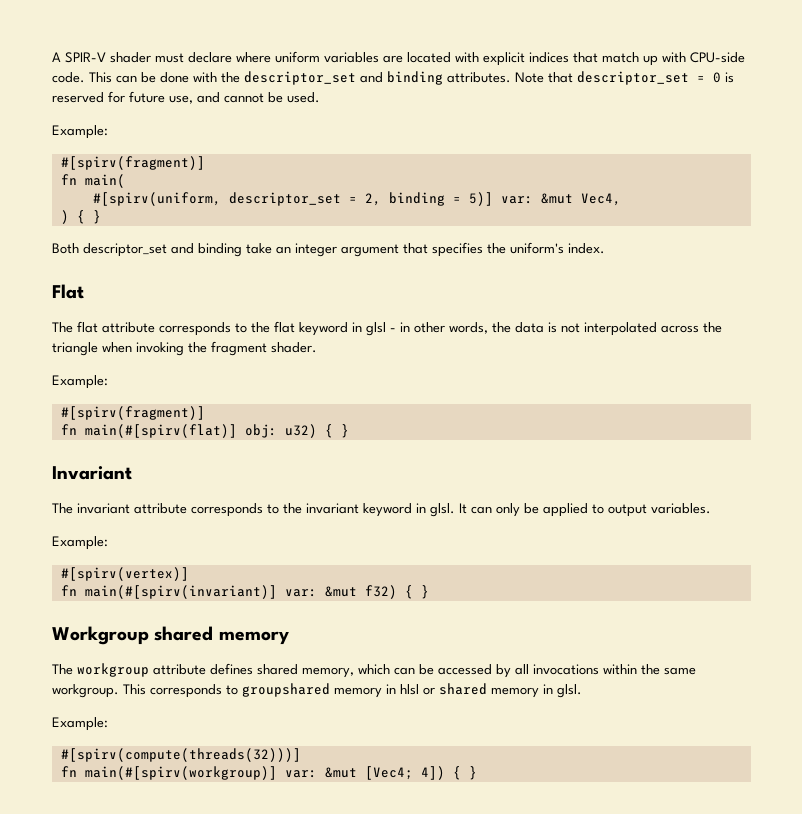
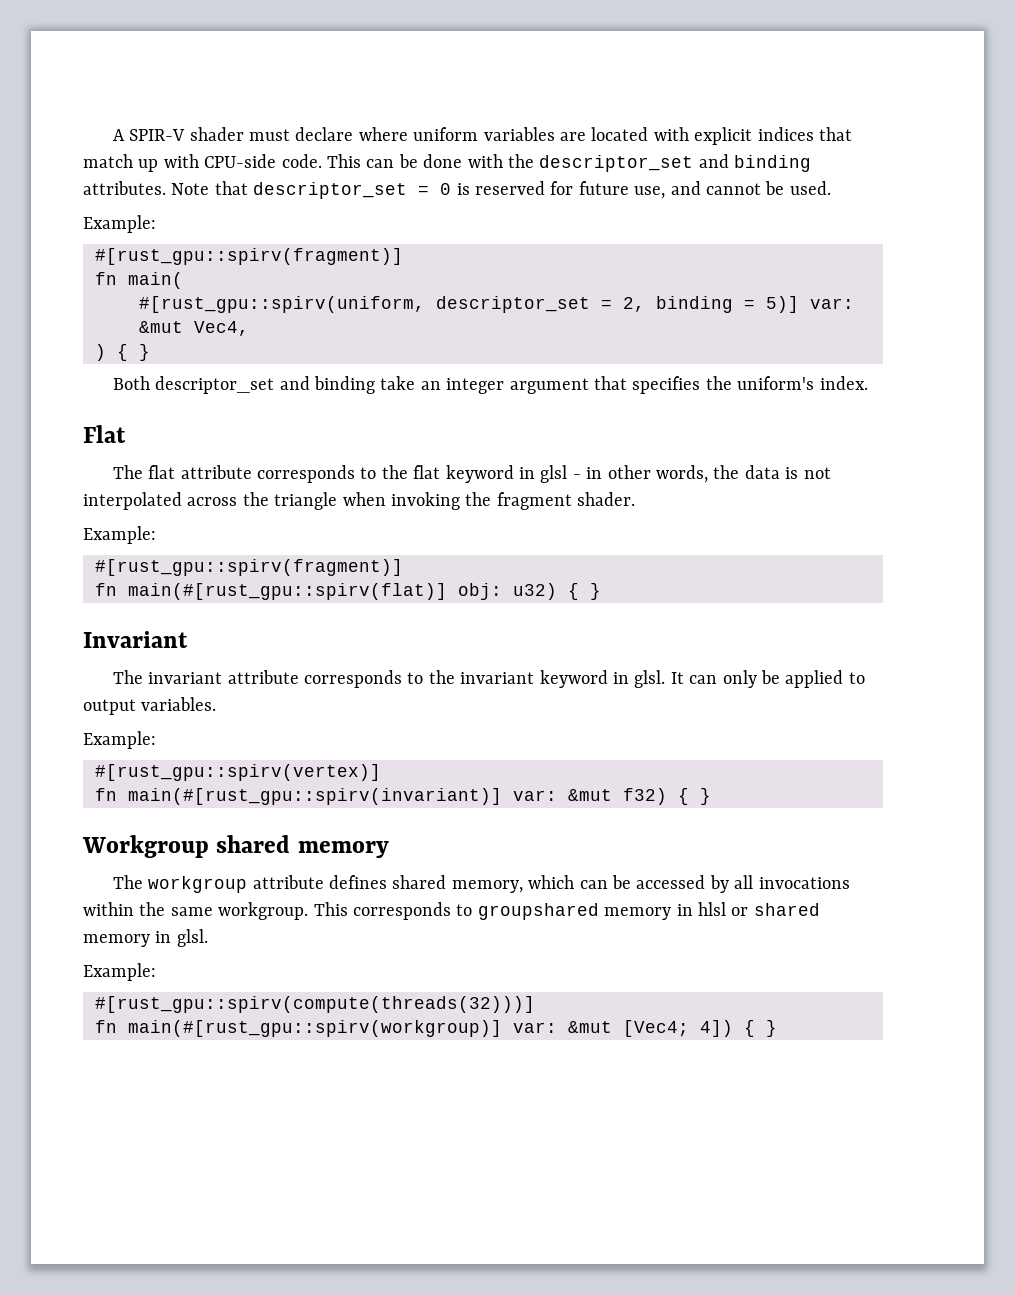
[60,156,205,170] #[spirv(fragment)] -> [95,248,403,265] #[rust_gpu::spirv(fragment)]
[92,192,221,206] #[spirv(uniform, -> [139,296,425,313] #[rust_gpu::spirv(uniform,
[60,406,205,420] [60,424,237,438] #[spirv(fragment)] // fn main(#[spirv(flat)] -> [95,559,403,576] [95,583,447,600] #[rust_gpu::spirv(fragment)] // fn main(#[rust_gpu::spirv(flat)]
[60,567,189,581] [60,585,277,599] #[spirv(vertex)] // fn main(#[spirv(invariant)] -> [95,764,381,781] [95,788,502,805] #[rust_gpu::spirv(vertex)] // fn main(#[rust_gpu::spirv(invariant)]
[60,748,301,762] [60,766,277,780] #[spirv(compute(threads(32)))] // fn main(#[spirv(workgroup)] -> [95,996,535,1013] [95,1020,502,1037] #[rust_gpu::spirv(compute(threads(32)))] // fn main(#[rust_gpu::spirv(workgroup)]

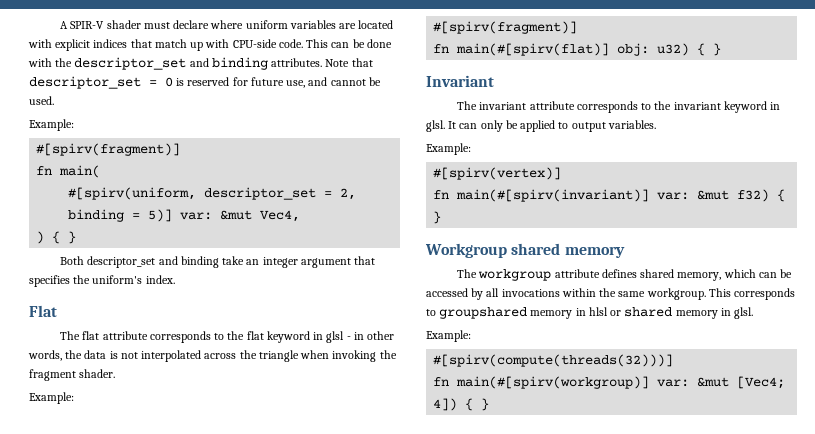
[95,248,403,265] #[rust_gpu::spirv(fragment)] -> [36,143,181,156] #[spirv(fragment)]
[139,296,425,313] #[rust_gpu::spirv(uniform, -> [68,187,197,200] #[spirv(uniform,
[95,559,403,576] [95,583,447,600] #[rust_gpu::spirv(fragment)] // fn main(#[rust_gpu::spirv(flat)] -> [433,21,578,34] [433,43,610,56] #[spirv(fragment)] // fn main(#[spirv(flat)]
[95,764,381,781] [95,788,502,805] #[rust_gpu::spirv(vertex)] // fn main(#[rust_gpu::spirv(invariant)] -> [433,167,562,180] [433,189,650,202] #[spirv(vertex)] // fn main(#[spirv(invariant)]
[95,996,535,1013] [95,1020,502,1037] #[rust_gpu::spirv(compute(threads(32)))] // fn main(#[rust_gpu::spirv(workgroup)] -> [433,354,674,367] [433,376,650,389] #[spirv(compute(threads(32)))] // fn main(#[spirv(workgroup)]

